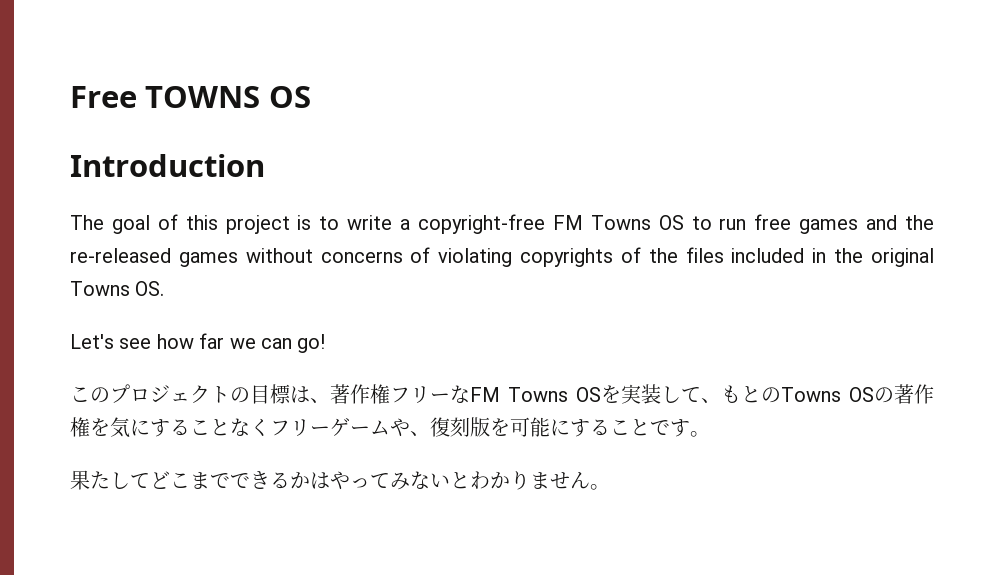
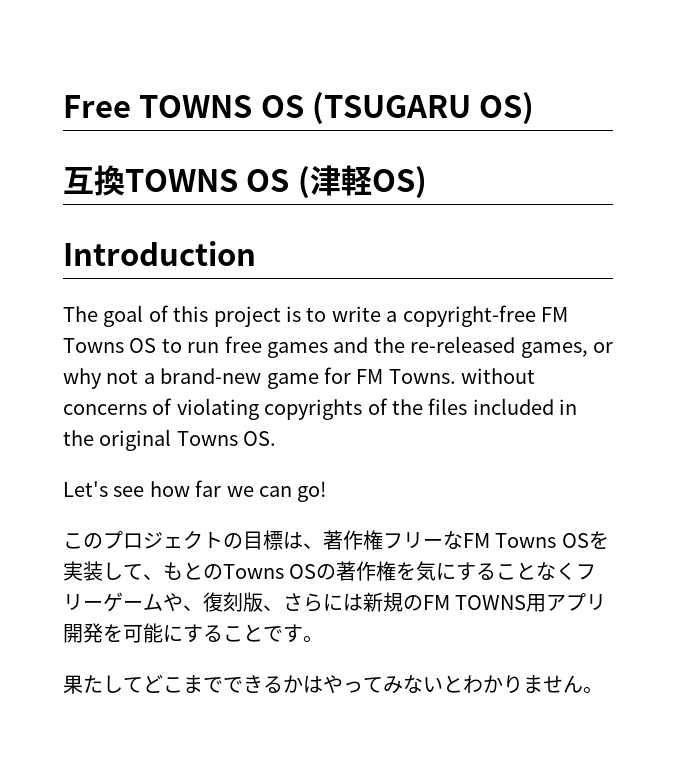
(311, 97) none -> [312,92,535,125] [63,165,427,199] (TSUGARU OS) // 互換TOWNS OS (津軽OS)
[178,252,238,267] games -> [520,342,613,358] [63,367,456,389] games, or why not a brand-new game for FM Towns.
(490, 427) none -> [263,592,607,612] [63,623,103,643] 、さらには新規のFM TOWNS用アプリ開発

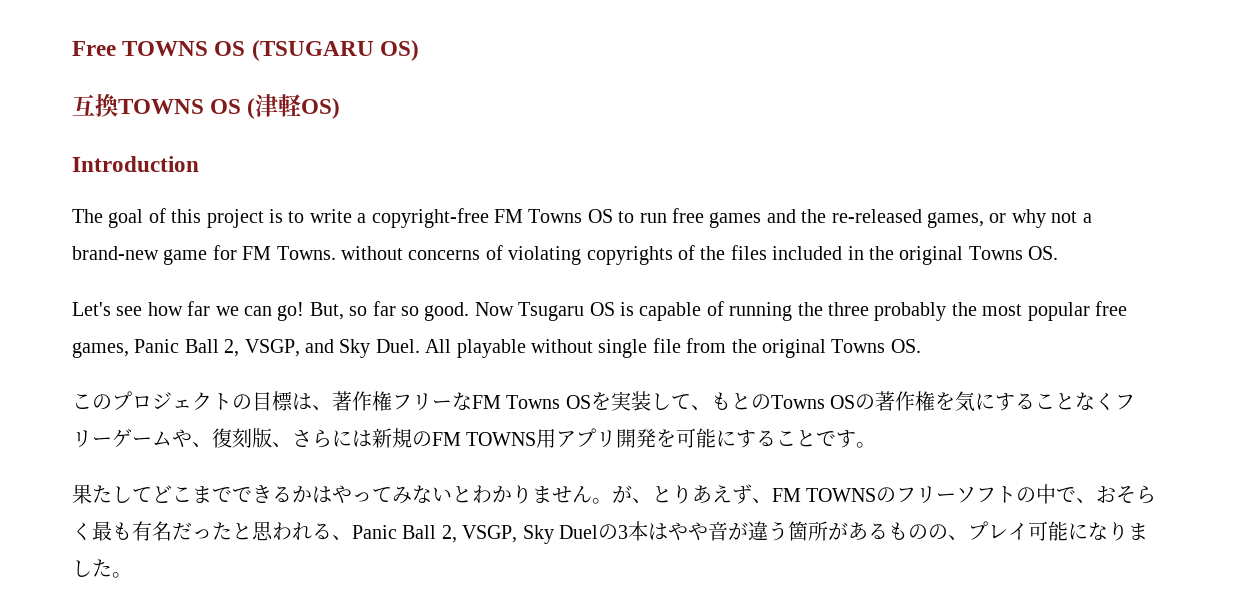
(327, 491) none -> [309,301,1127,321] [72,338,921,358] But, so far so good. Now Tsugaru OS is capable of running the three probably the most popular free games, Panic Ball 2, VSGP, and Sky Duel. All playable without single file from the original Towns OS.
(603, 690) none -> [612,484,1157,504] [72,521,1148,544] [72,559,132,578] が、とりあえず、FM TOWNSのフリーソフトの中で、おそらく最も有名だったと思われる、Panic Ball 2, VSGP, Sky Duelの3本はやや音が違う箇所があるものの、プレイ可能になりました。

